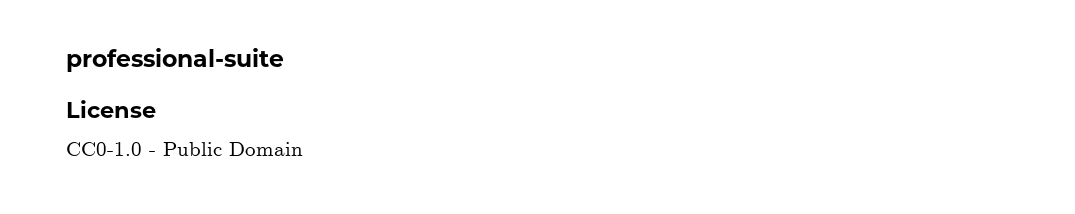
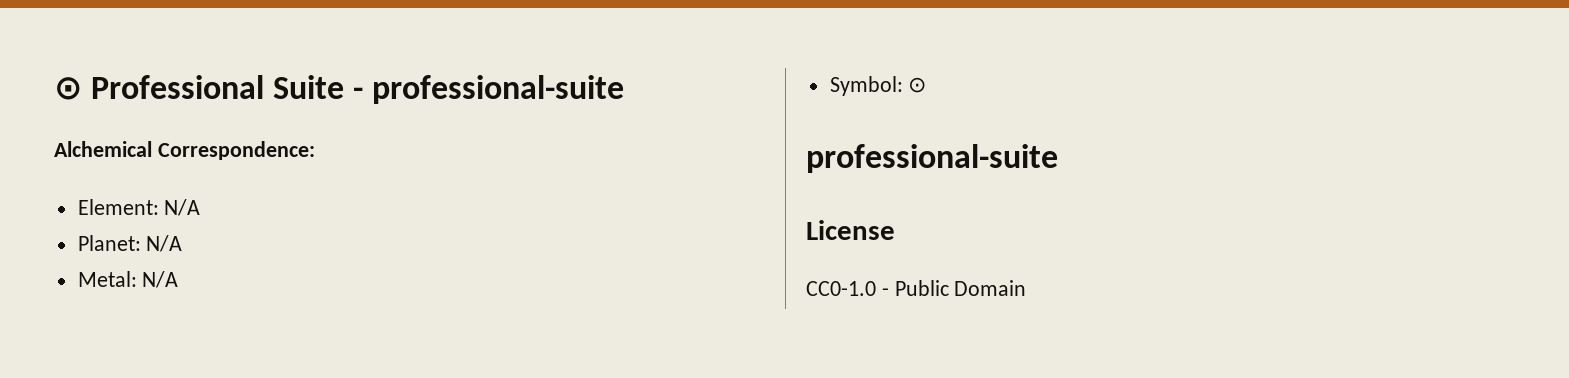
(66, 60) none -> [54,75,625,104] [54,141,315,160] [77,199,201,216] [77,235,183,252] [77,271,179,288] [829,76,927,96] ⊙ Professional Suite - professional-suite // Alchemical Correspondence: // Element: N/A // Planet: N/A // Metal: N/A // Symbol: ⊙ //

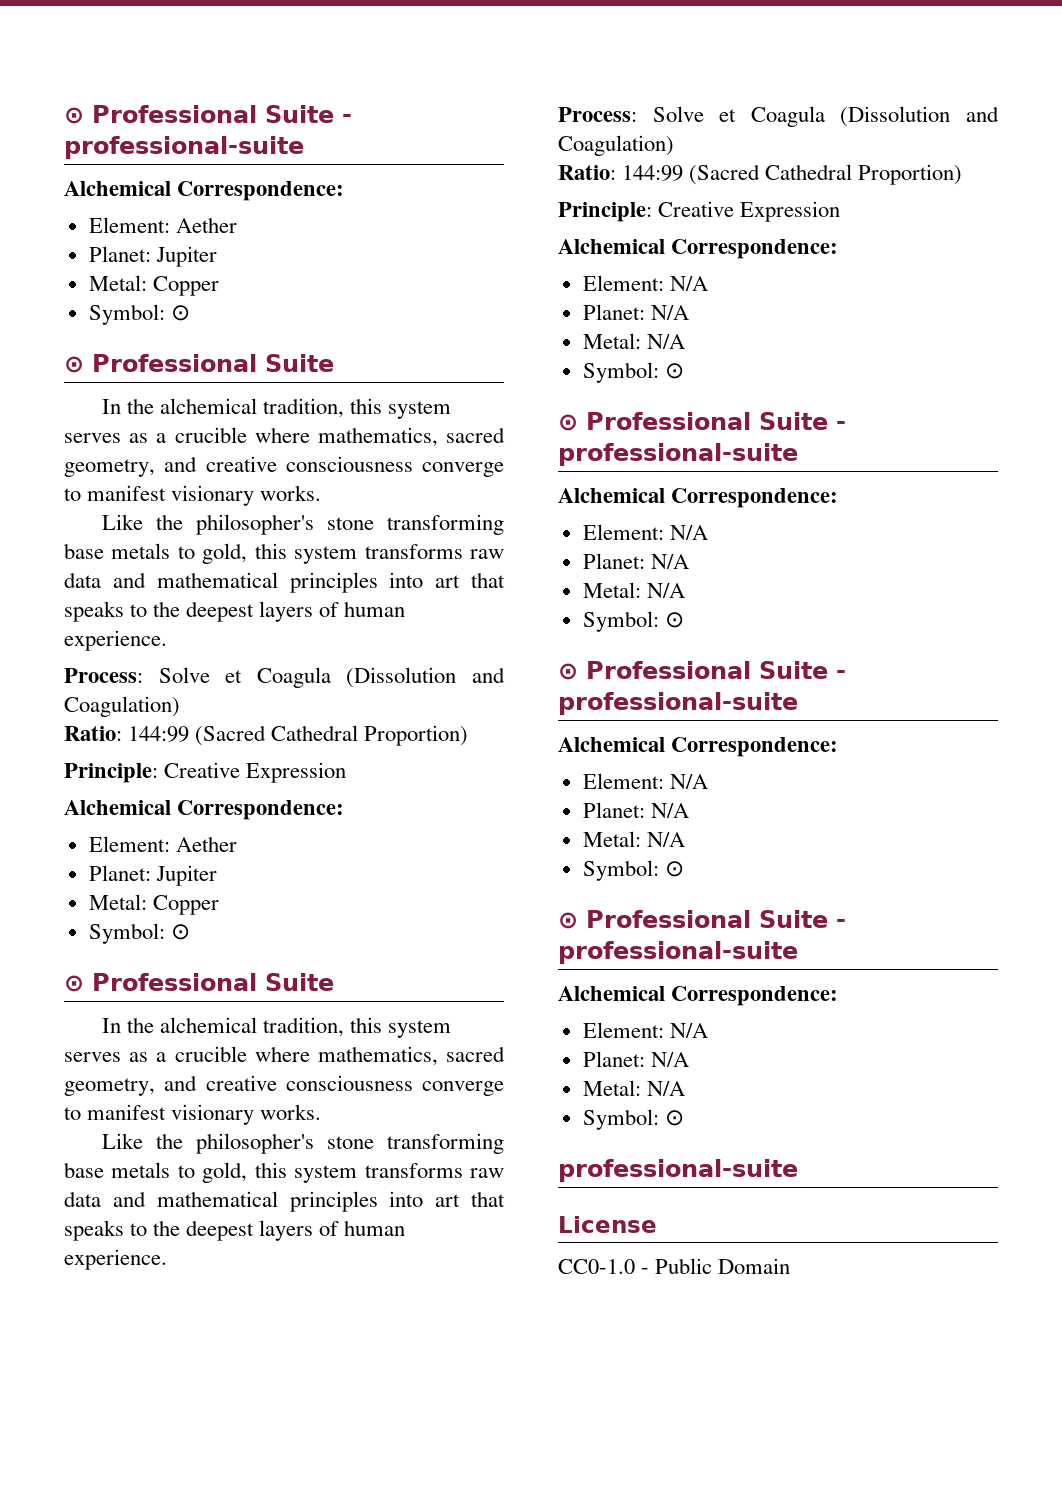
[54,75,625,104] [54,141,315,160] ⊙ Professional Suite - professional-suite // Alchemical Correspondence: -> [64,105,352,124] [64,136,304,159] [64,181,345,201] [88,217,237,233] [88,246,217,267] [88,275,219,296] [88,304,190,325] [64,354,334,373] [101,398,452,419] [64,427,505,447] [64,456,504,477] [64,485,322,506] [101,514,504,535] [64,543,504,564] [64,572,505,593] [64,601,406,622] [64,630,167,651] [64,667,505,688] [64,696,180,717] [64,725,469,746] [64,762,347,783] [64,800,345,820] [88,836,237,852] [88,865,217,886] [88,894,219,915] [88,923,190,944] [64,973,334,992] [101,1017,452,1038] [64,1046,505,1066] [64,1075,504,1096] [64,1104,322,1125] [101,1133,504,1154] [64,1162,504,1183] [64,1191,505,1212] [64,1220,406,1241] [64,1249,167,1270] [558,106,999,127] [558,135,674,156] [558,164,963,185] [558,201,841,222] [558,239,839,259] [582,275,708,291] [582,304,689,320] [582,333,685,349] [582,362,684,383] [558,412,846,431] [558,443,798,466] [558,488,839,508] [582,524,708,540] [582,553,689,569] [582,582,685,598] [582,611,684,632] [558,661,846,680] [558,692,798,715] [558,737,839,757] [582,773,708,789] [582,802,689,818] [582,831,685,847] [582,860,684,881] [558,910,846,929] [558,941,798,964] [558,986,839,1006] ⊙ Professional Suite - professional-suite // Alchemical Correspondence: // Element: Aether // Planet: Jupiter // Metal: Copper // Symbol: ⊙ // ⊙ Professional Suite // In the alchemical tradition, this system serves as a crucible where mathematics, sacred geometry, and creative consciousness converge to manifest visionary works. // Like the philosopher's stone transforming base metals to gold, this system transforms raw data and mathematical principles into art that speaks to the deepest layers of human experience. // Process: Solve et Coagula (Dissolution and Coagulation) // Ratio: 144:99 (Sacred Cathedral Proportion) // Principle: Creative Expression // Alchemical Correspondence: // Element: Aether // Planet: Jupiter // Metal: Copper // Symbol: ⊙ // ⊙ Professional Suite // In the alchemical tradition, this system serves as a crucible where mathematics, sacred geometry, and creative consciousness converge to manifest visionary works. // Like the philosopher's stone transforming base metals to gold, this system transforms raw data and mathematical principles into art that speaks to the deepest layers of human experience. // Process: Solve et Coagula (Dissolution and Coagulation) // Ratio: 144:99 (Sacred Cathedral Proportion) // Principle: Creative Expression // Alchemical Correspondence: // Element: N/A // Planet: N/A // Metal: N/A // Symbol: ⊙ // ⊙ Professional Suite - professional-suite // Alchemical Correspondence: // Element: N/A // Planet: N/A // Metal: N/A // Symbol: ⊙ // ⊙ Professional Suite - professional-suite // Alchemical Correspondence: // Element: N/A // Planet: N/A // Metal: N/A // Symbol: ⊙ // ⊙ Professional Suite - professional-suite // Alchemical Correspondence:

